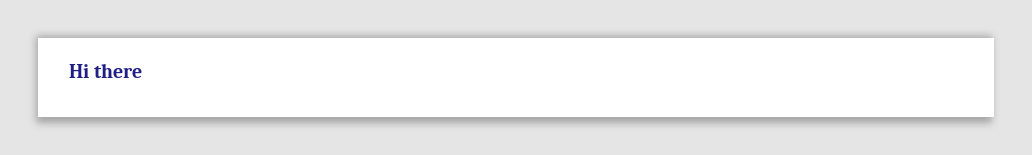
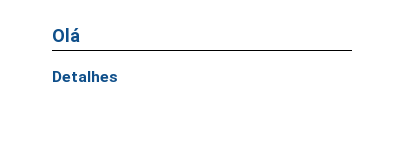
[69,63,143,78] Hi there -> [52,28,80,42] [52,71,118,82] Olá // Detalhes

